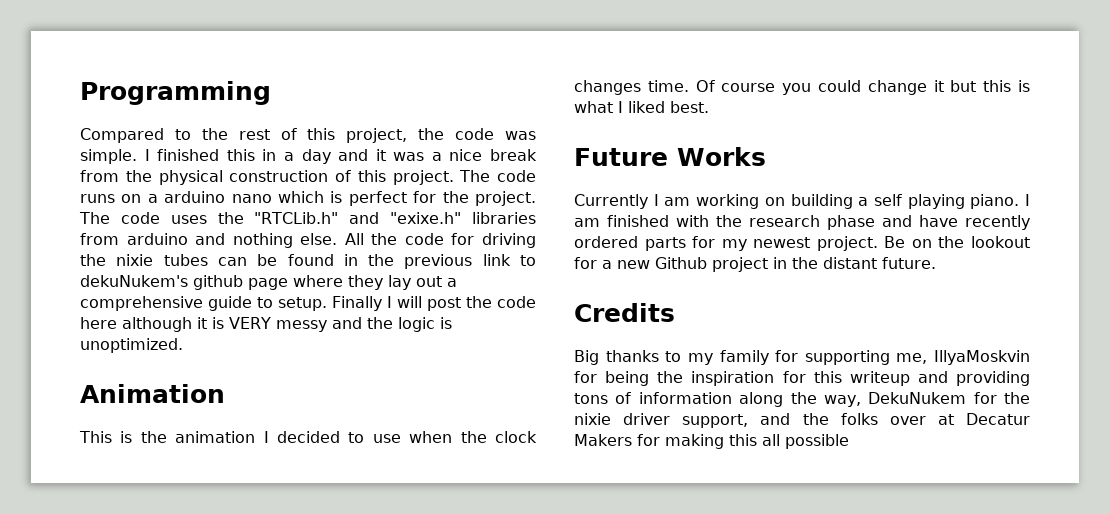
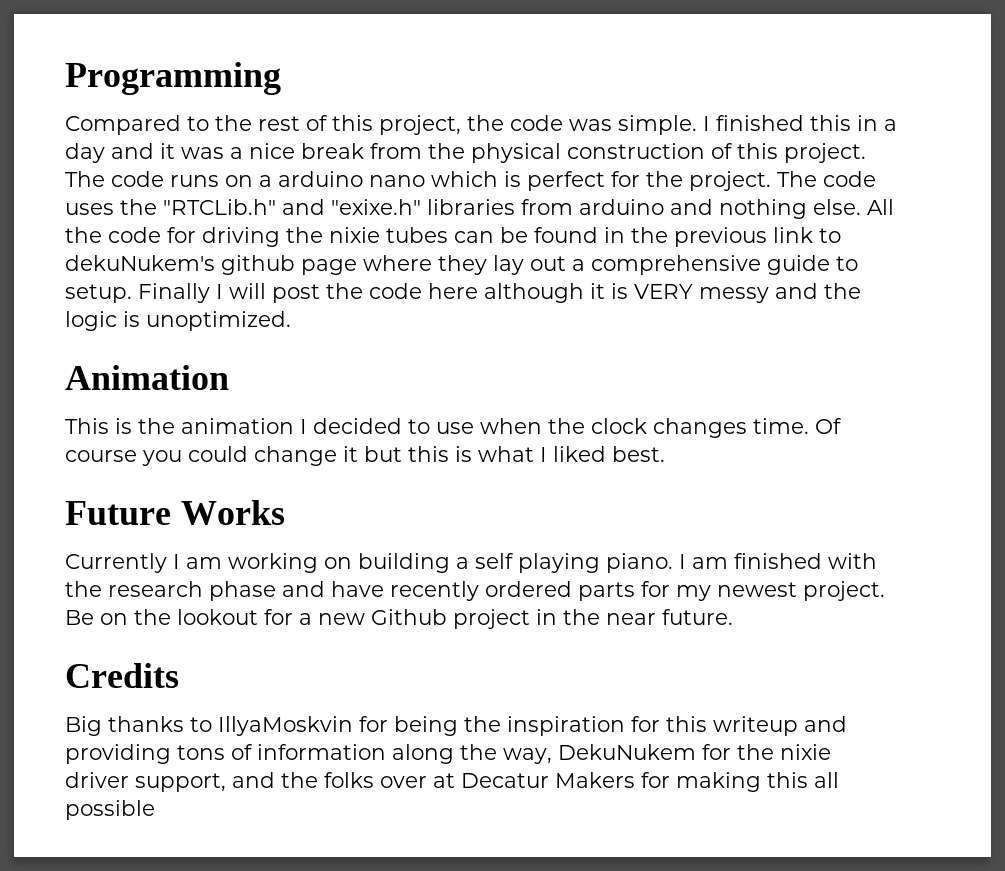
[823,257,877,269] distant -> [606,613,656,625] near
[687,350,928,365] my family for supporting me, -> (212, 724) none

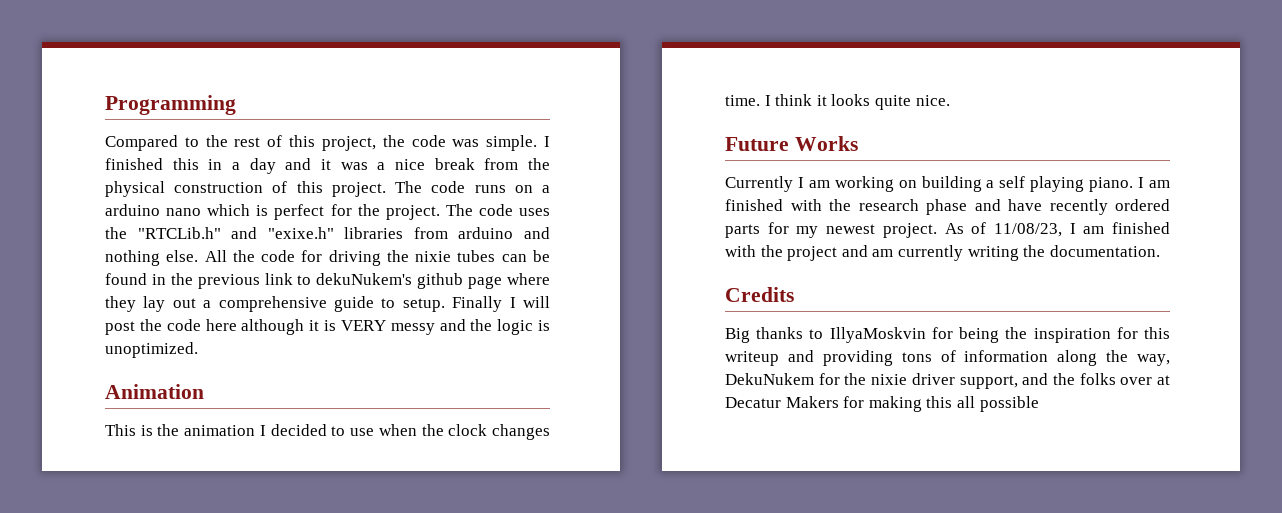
[815,418,842,434] [65,446,665,466] Of course you could change it but this is what I liked best. -> [764,94,950,110] I think it looks quite nice.
[65,609,733,629] Be on the lookout for a new Github project in the near future. -> [944,222,1170,237] [725,245,1160,261] As of 11/08/23, I am finished with the project and am currently writing the documentation.

